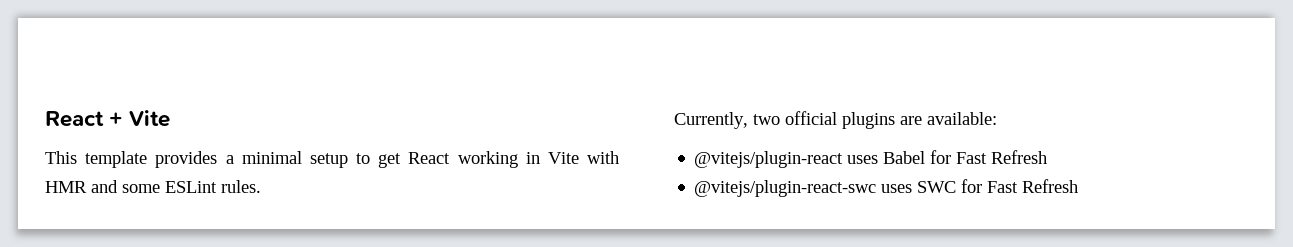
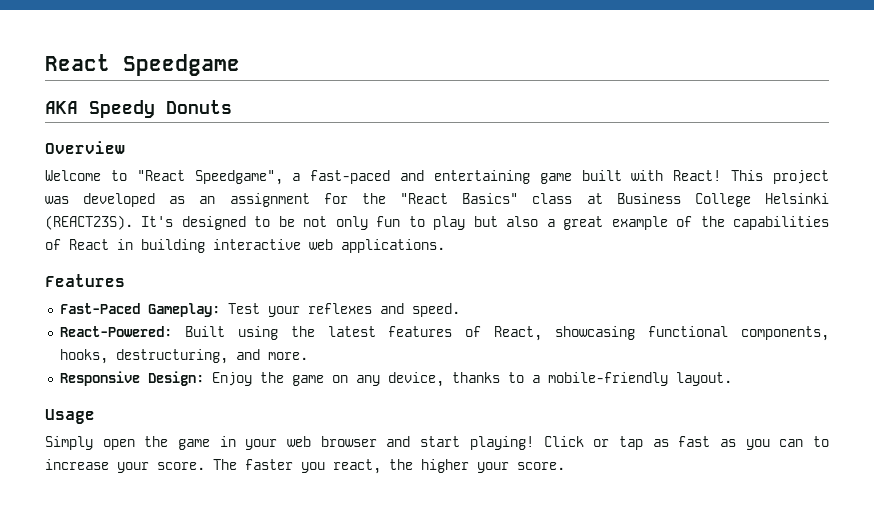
[45,110,171,127] [45,151,620,168] [45,180,261,193] [674,111,997,129] [694,150,1048,168] [694,179,1079,197] React + Vite // This template provides a minimal setup to get React working in Vite with HMR and some ESLint rules. // Currently, two official plugins are available: // @vitejs/plugin-react uses Babel for Fast Refresh // @vitejs/plugin-react-swc uses SWC for Fast Refresh -> [45,54,240,76] [45,100,232,118] [45,141,125,154] [45,170,829,185] [45,193,829,207] [45,215,830,230] [45,239,445,253] [45,274,125,287] [59,303,460,317] [59,326,829,341] [59,349,308,364] [59,371,732,387] [45,409,95,424] [45,436,830,450] [45,459,565,474] React Speedgame // AKA Speedy Donuts // Overview // Welcome to "React Speedgame", a fast-paced and entertaining game built with React! This project was developed as an assignment for the "React Basics" class at Business College Helsinki (REACT23S). It's designed to be not only fun to play but also a great example of the capabilities of React in building interactive web applications. // Features // Fast-Paced Gameplay: Test your reflexes and speed. // React-Powered: Built using the latest features of React, showcasing functional components, hooks, destructuring, and more. // Responsive Design: Enjoy the game on any device, thanks to a mobile-friendly layout. // Usage // Simply open the game in your web browser and start playing! Click or tap as fast as you can to increase your score. The faster you react, the higher your score.

